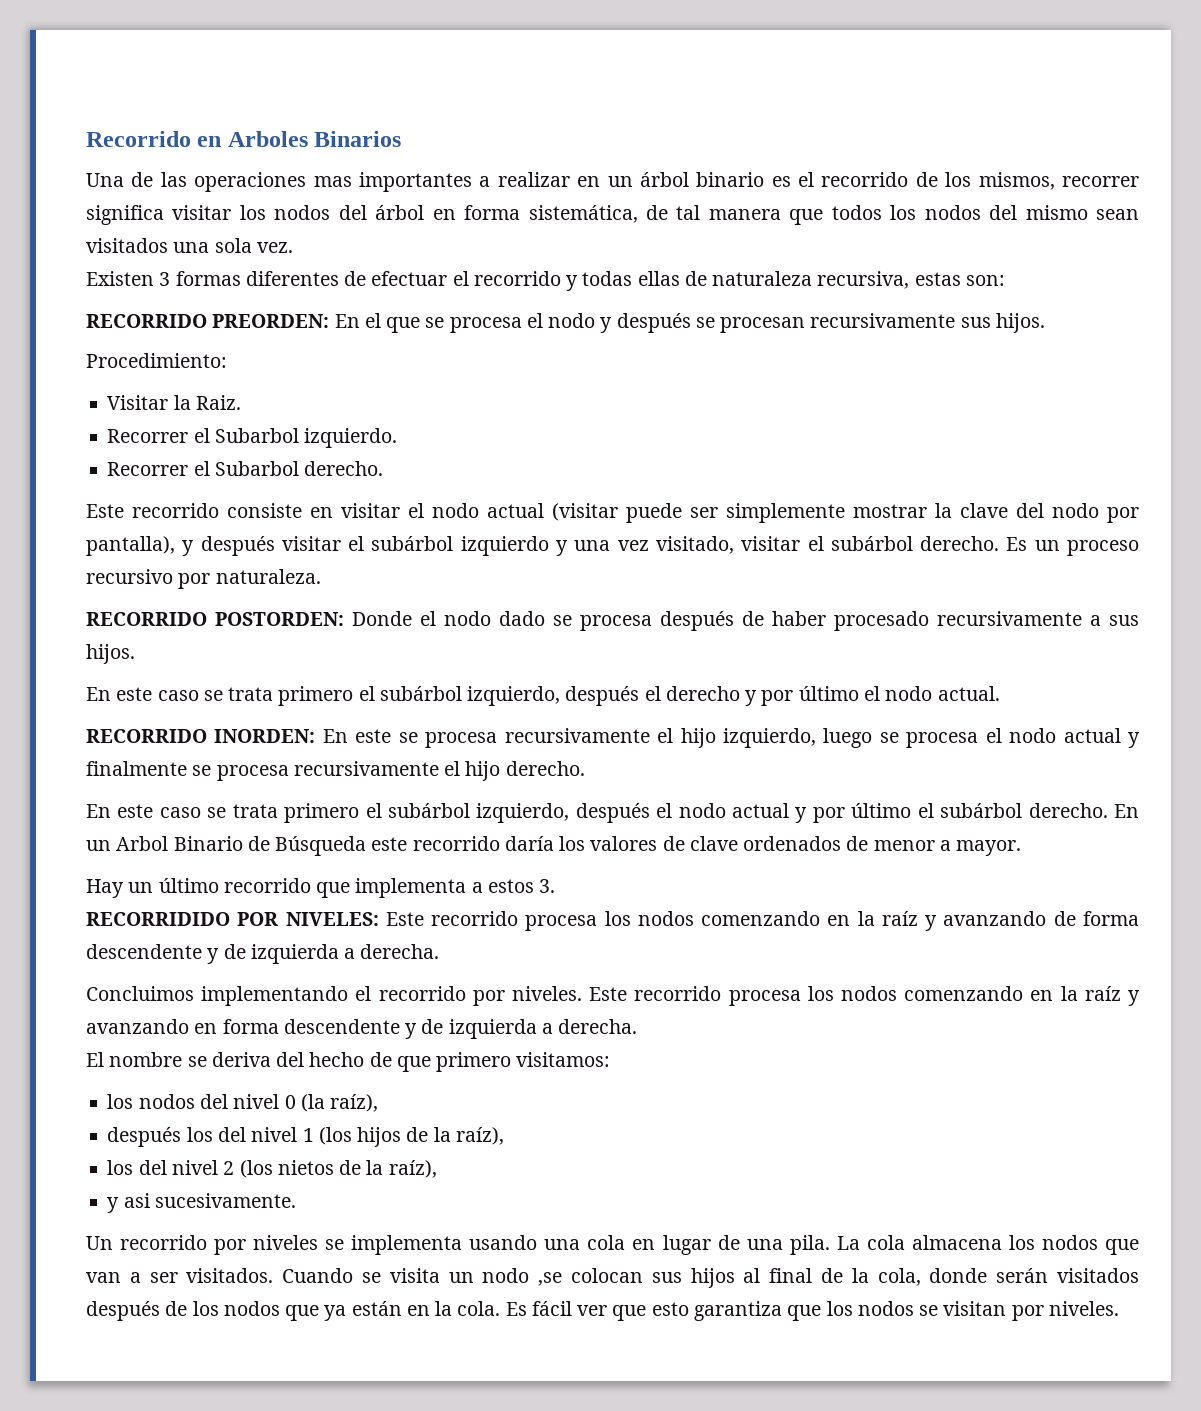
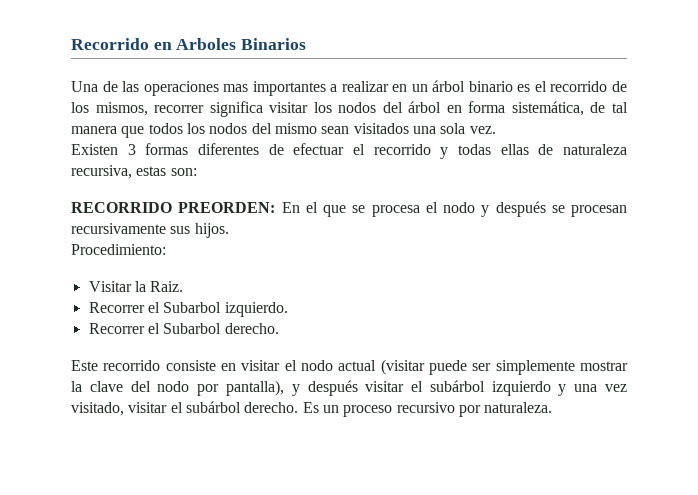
[86,611,1139,631] [86,644,135,664] [86,686,1000,706] [86,728,1140,748] [86,761,585,781] [86,803,1139,823] [86,836,1022,856] [86,878,556,898] [86,911,1139,931] [86,944,440,964] [86,986,1141,1006] [86,1019,638,1039] [86,1052,611,1072] [107,1094,379,1112] [107,1127,504,1147] [107,1160,437,1178] [107,1193,296,1213] [86,1235,1140,1255] [86,1268,1139,1288] [86,1301,1119,1321] // RECORRIDO POSTORDEN: Donde el nodo dado se procesa después de haber procesado recursivamente a sus hijos. // En este caso se trata primero el subárbol izquierdo, después el derecho y por último el nodo actual. // RECORRIDO INORDEN: En este se procesa recursivamente el hijo izquierdo, luego se procesa el nodo actual y finalmente se procesa recursivamente el hijo derecho. // En este caso se trata primero el subárbol izquierdo, después el nodo actual y por último el subárbol derecho. En un Arbol Binario de Búsqueda este recorrido daría los valores de clave ordenados de menor a mayor. // Hay un último recorrido que implementa a estos 3. // RECORRIDIDO POR NIVELES: Este recorrido procesa los nodos comenzando en la raíz y avanzando de forma descendente y de izquierda a derecha. // Concluimos implementando el recorrido por niveles. Este recorrido procesa los nodos comenzando en la raíz y avanzando en forma descendente y de izquierda a derecha. // El nombre se deriva del hecho de que primero visitamos: // los nodos del nivel 0 (la raíz), // después los del nivel 1 (los hijos de la raíz), // los del nivel 2 (los nietos de la raíz), // y asi sucesivamente. // Un recorrido por niveles se implementa usando una cola en lugar de una pila. La cola almacena los nodos que van a ser visitados. Cuando se visita un nodo ,se colocan sus hijos al final de la cola, donde serán visitados después de los nodos que ya están en la cola. Es fácil ver que esto garantiza que los nodos se visitan por niveles. -> (553, 407) none

